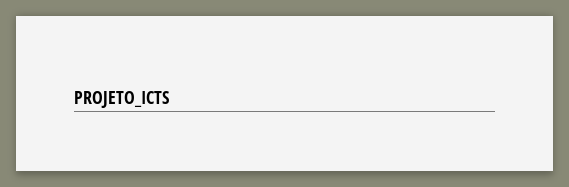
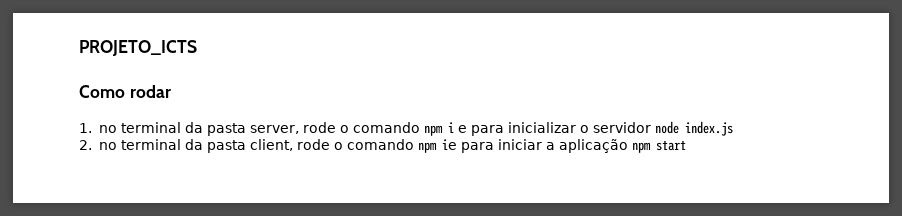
(169, 99) none -> [79,85,171,98] [79,121,733,136] [79,139,686,153] // Como rodar // 1. no terminal da pasta server, rode o comando npm i e para inicializar o servidor node index.js // 2. no terminal da pasta client, rode o comando npm ie para iniciar a aplicação npm start

